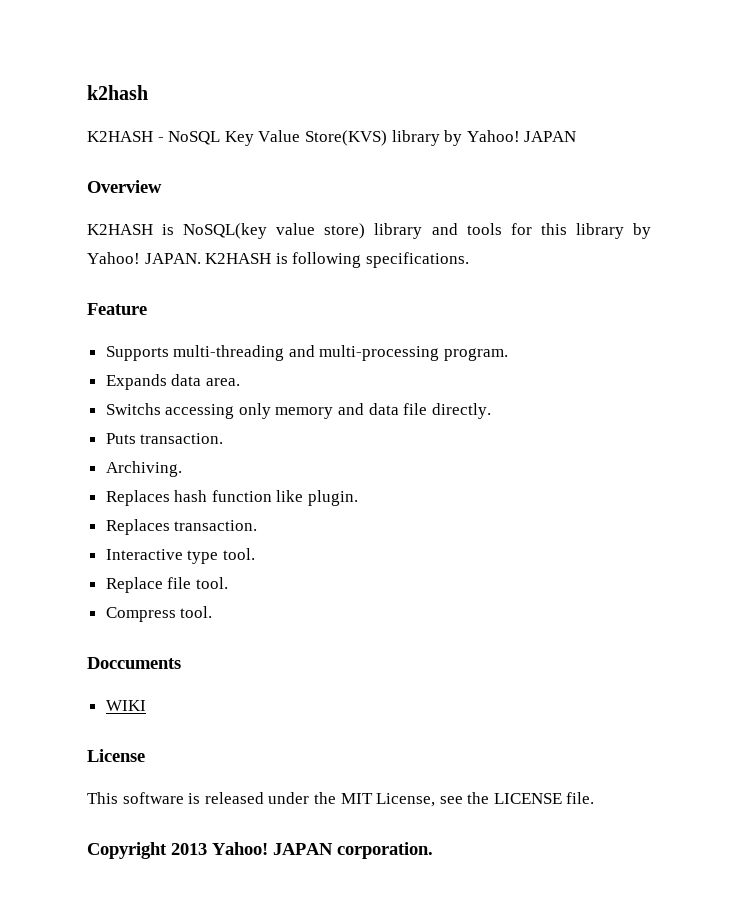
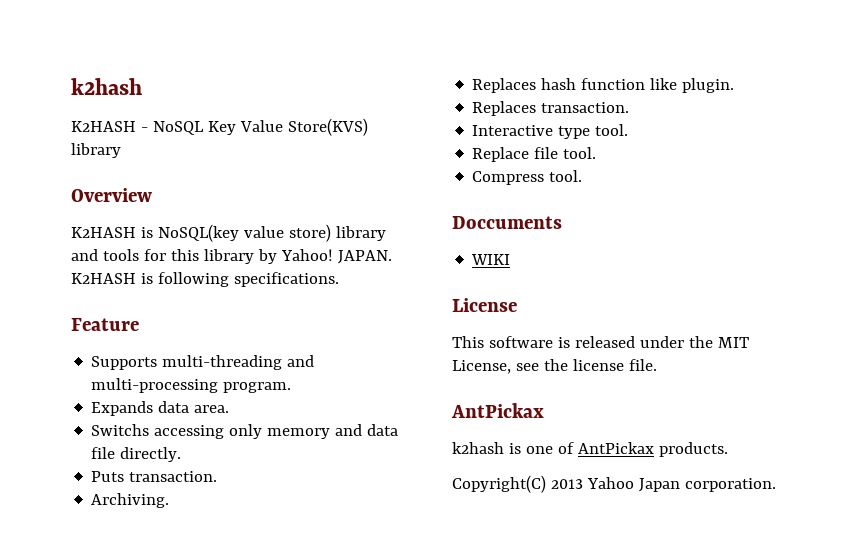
[444,130,577,146] by Yahoo! JAPAN -> (121, 150) none
[493,793,562,804] LICENSE -> [572,359,624,371] license
[87,842,333,859] Copyright 2013 Yahoo! JAPAN -> [451,403,544,418] [452,442,728,457] [452,475,680,493] AntPickax // k2hash is one of AntPickax products. // Copyright(C) 2013 Yahoo Japan

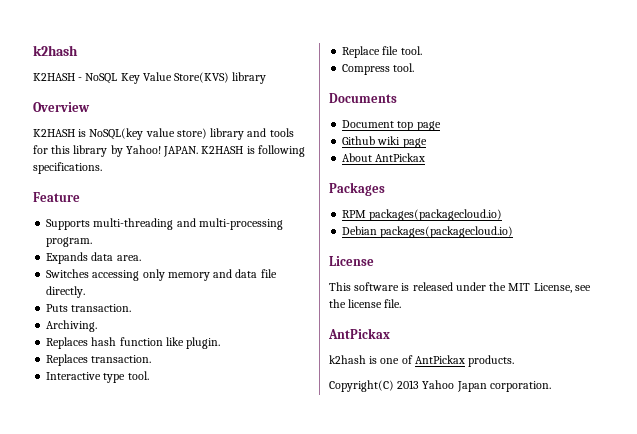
[91,424,150,436] Switchs -> [46,269,90,278] Switches
[452,216,562,229] [471,254,511,265] Doccuments // WIKI -> [329,93,397,103] [342,120,441,131] [342,136,427,148] [342,153,426,162] [329,182,385,196] [342,209,503,221] [342,226,514,238] Documents // Document top page // Github wiki page // About AntPickax // Packages // RPM packages(packagecloud.io) // Debian packages(packagecloud.io)

